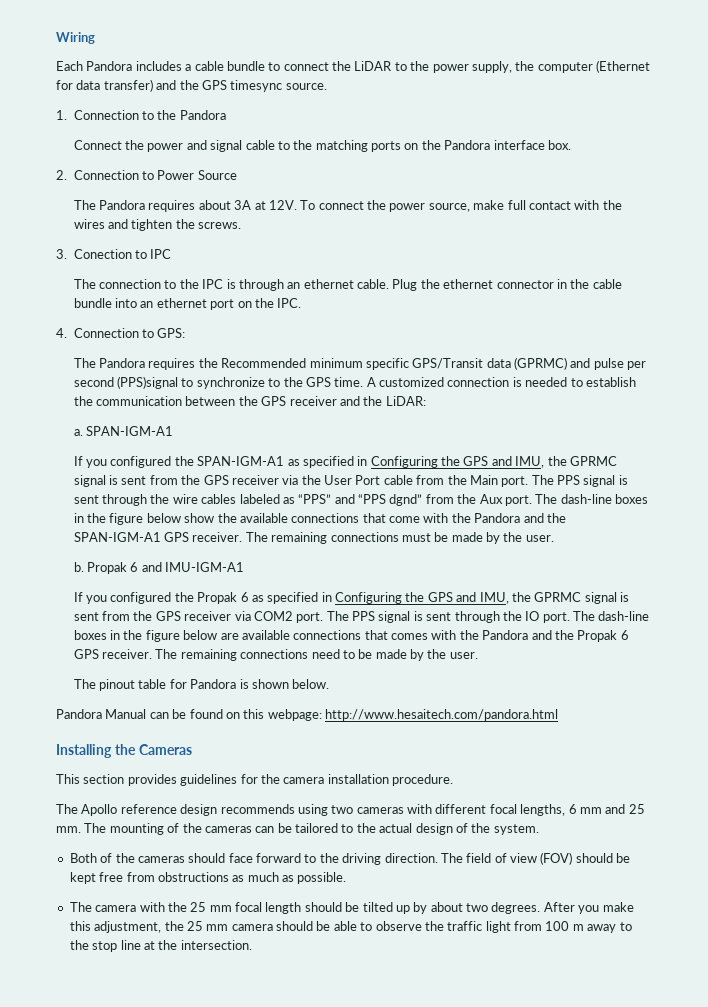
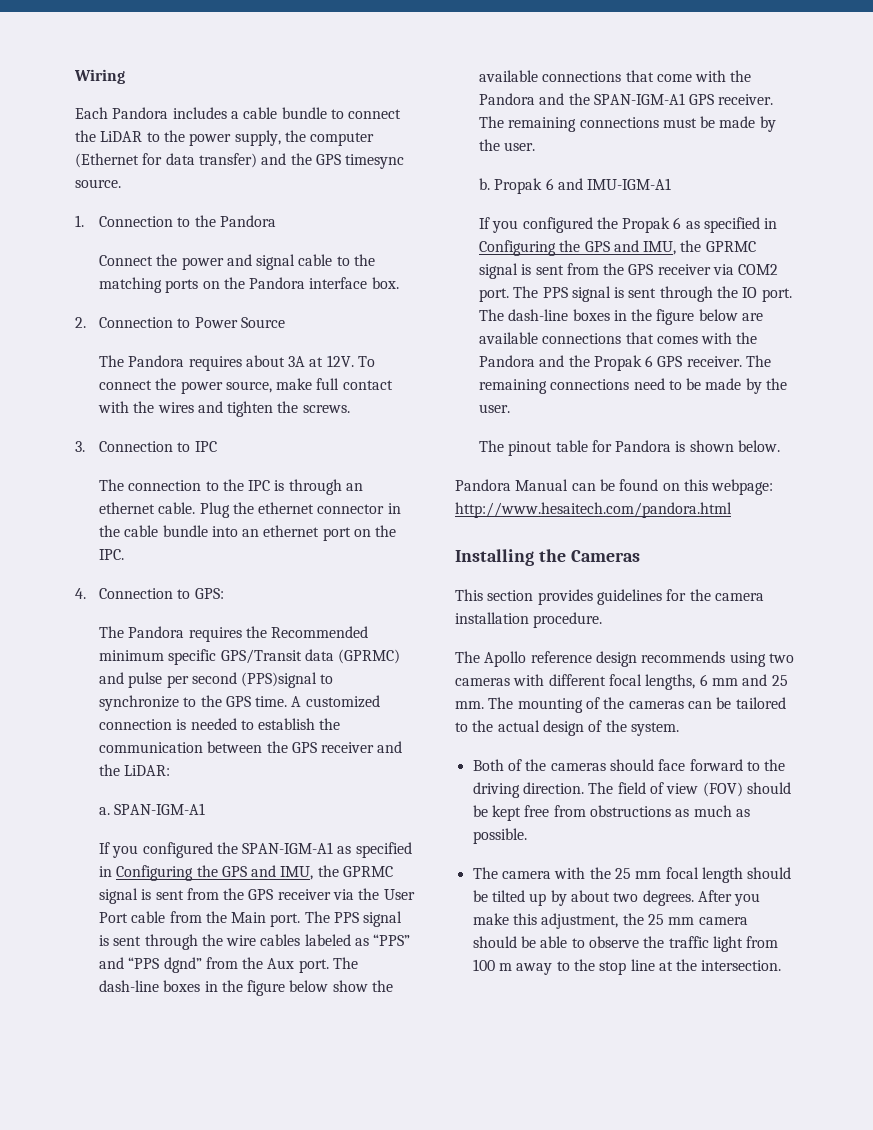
[73,249,132,259] Conection -> [98,441,173,452] Connection

